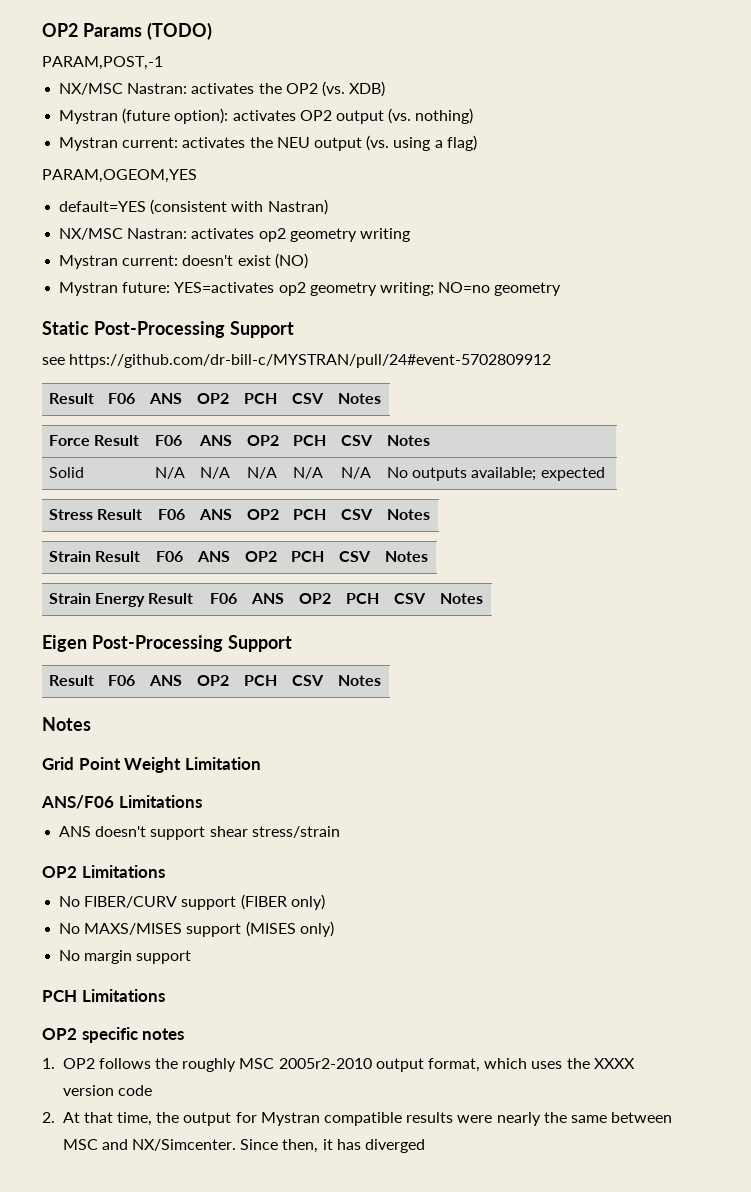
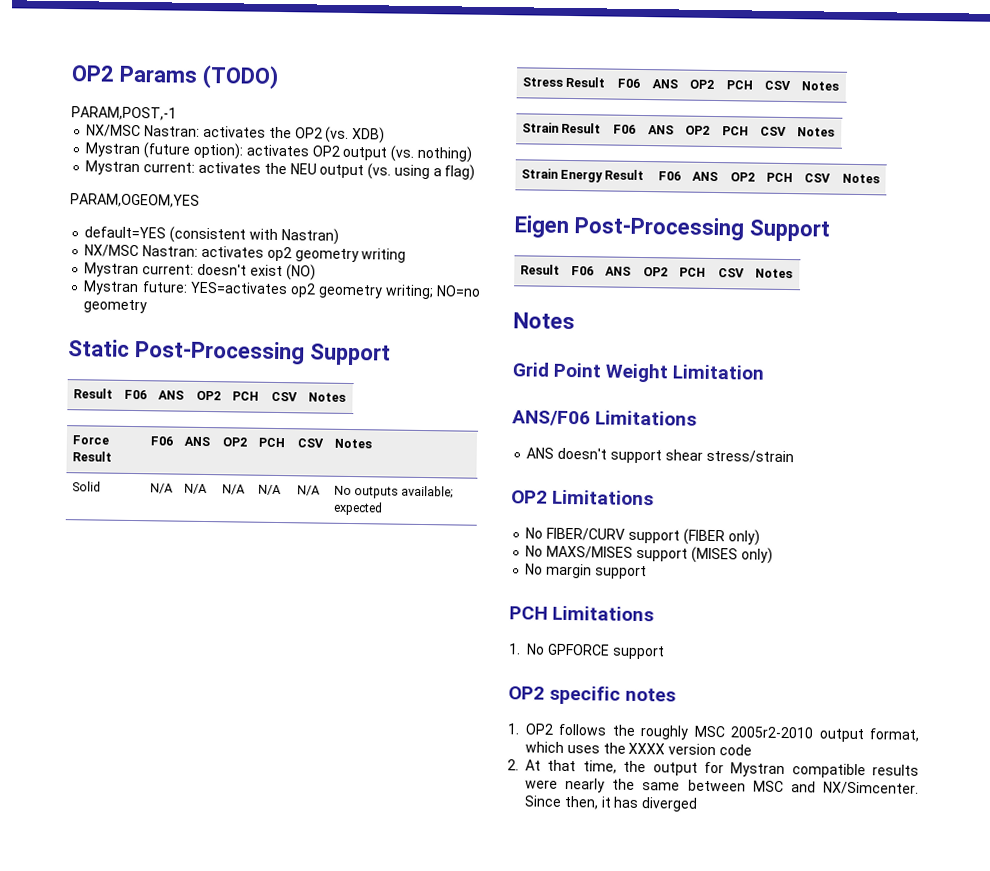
[42,354,552,368] // see https://github.com/dr-bill-c/MYSTRAN/pull/24#event-5702809912 -> (391, 354) none
(165, 995) none -> [508,643,665,660] // 1. No GPFORCE support

